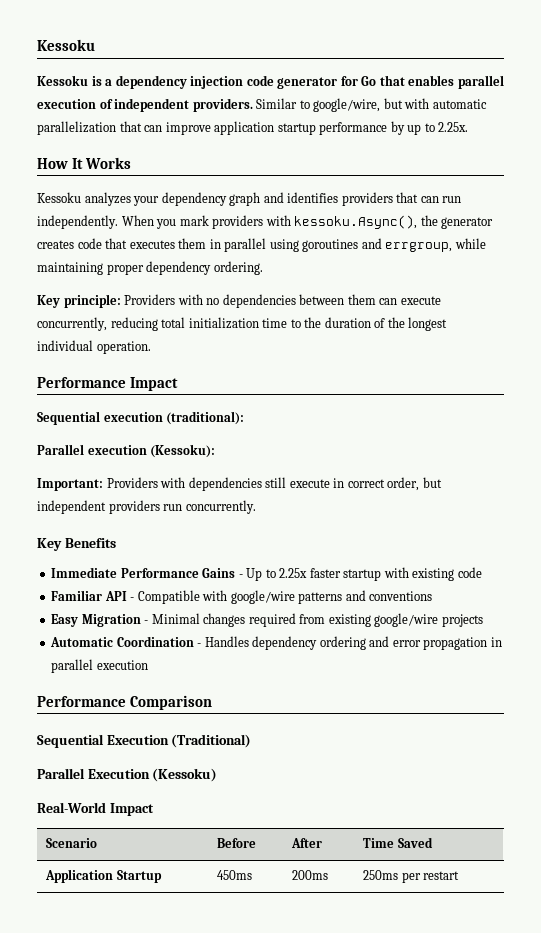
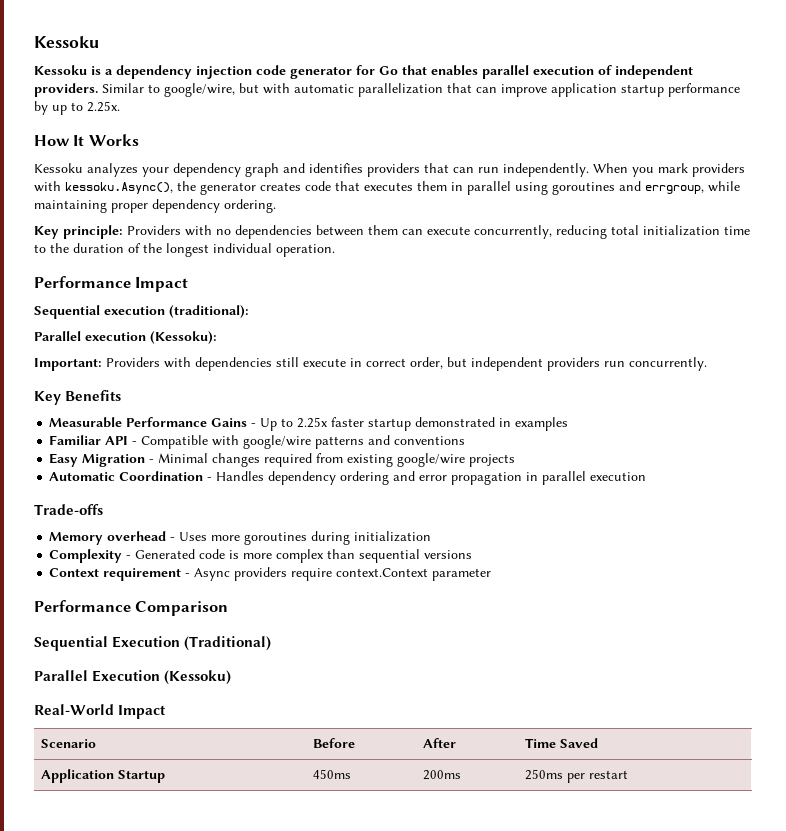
[51,567,118,578] Immediate -> [49,417,123,428] Measurable
[383,567,482,581] with existing code -> [415,417,569,431] demonstrated in examples
(148, 665) none -> [34,504,103,515] [49,531,432,545] [49,549,473,563] [49,567,492,581] // Trade-offs // Memory overhead - Uses more goroutines during initialization // Complexity - Generated code is more complex than sequential versions // Context requirement - Async providers require context.Context parameter

